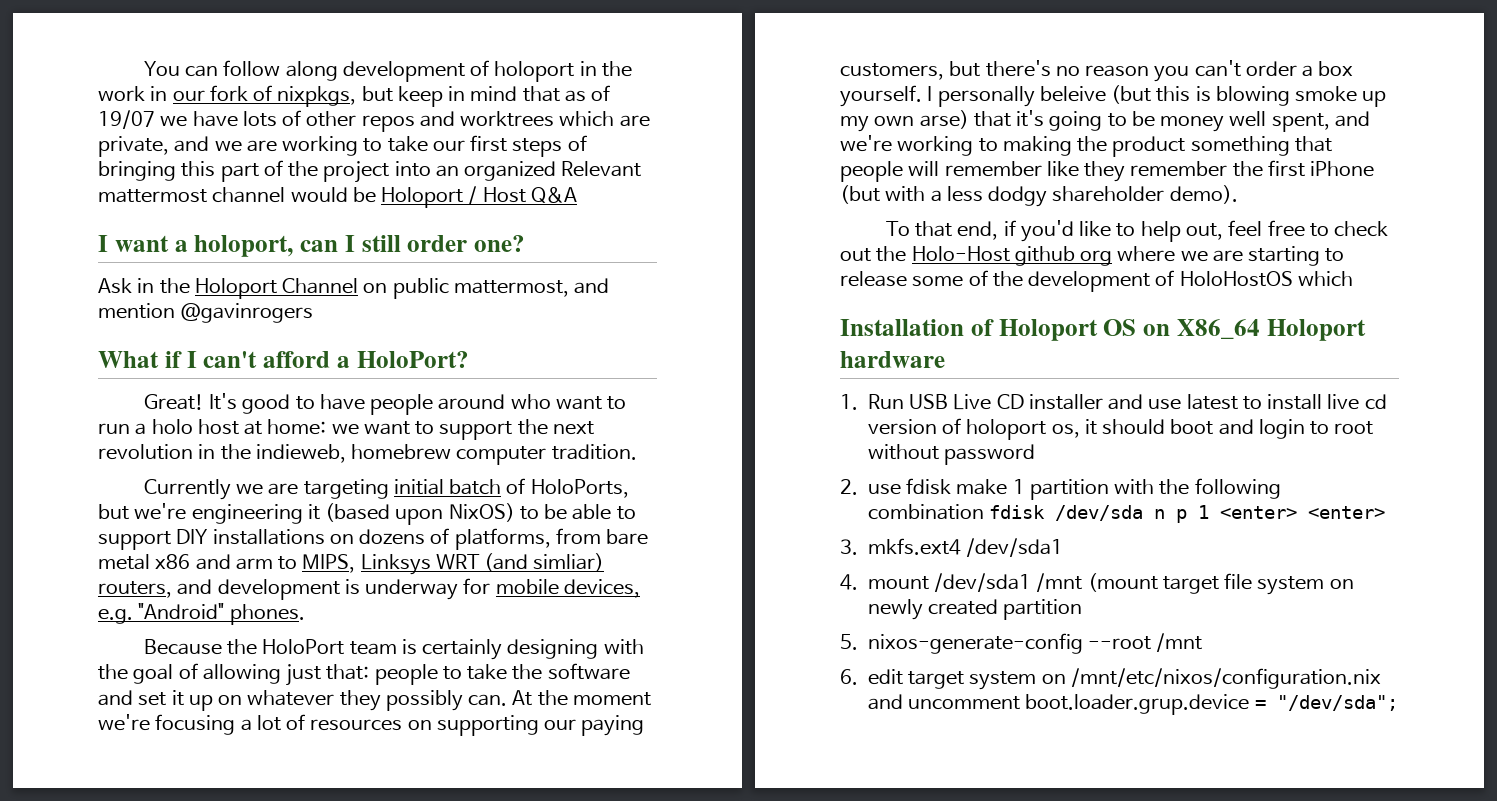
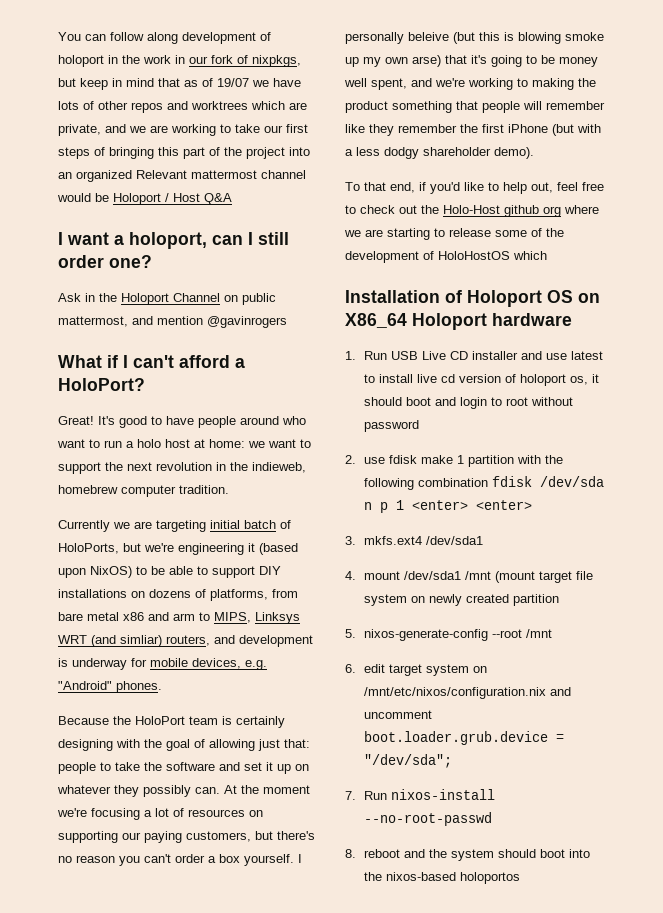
[1025,694,1250,715] boot.loader.grup.device -> [364,731,549,745] boot.loader.grub.device
(1398, 703) none -> [345,789,496,800] [364,812,493,826] [345,849,591,861] [364,872,521,884] // 7. Run nixos-install --no-root-passwd // 8. reboot and the system should boot into the nixos-based holoportos

